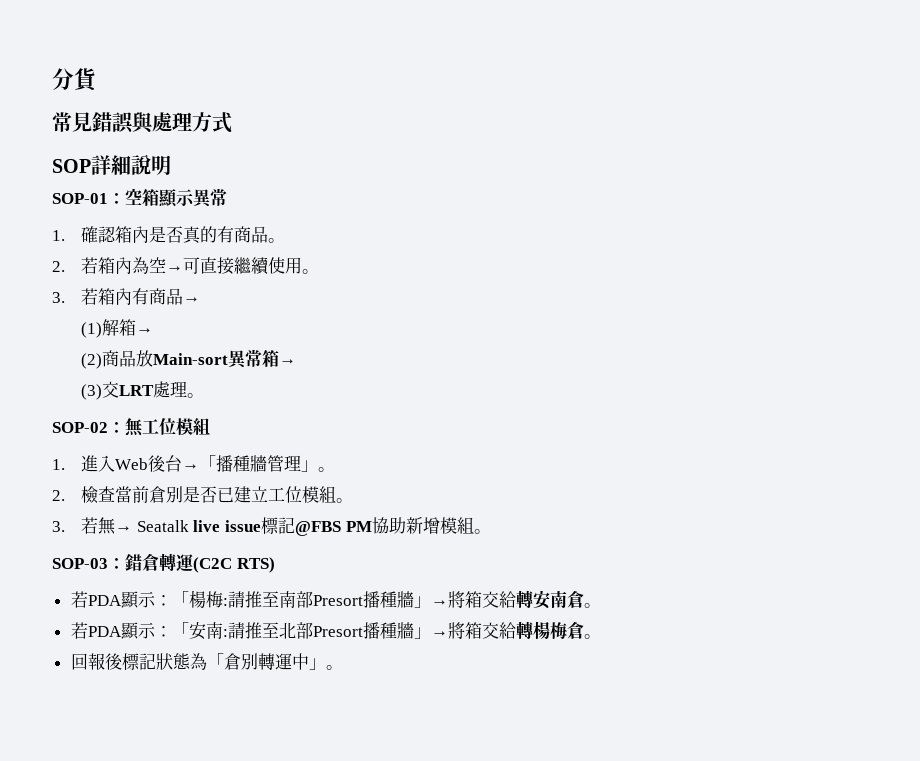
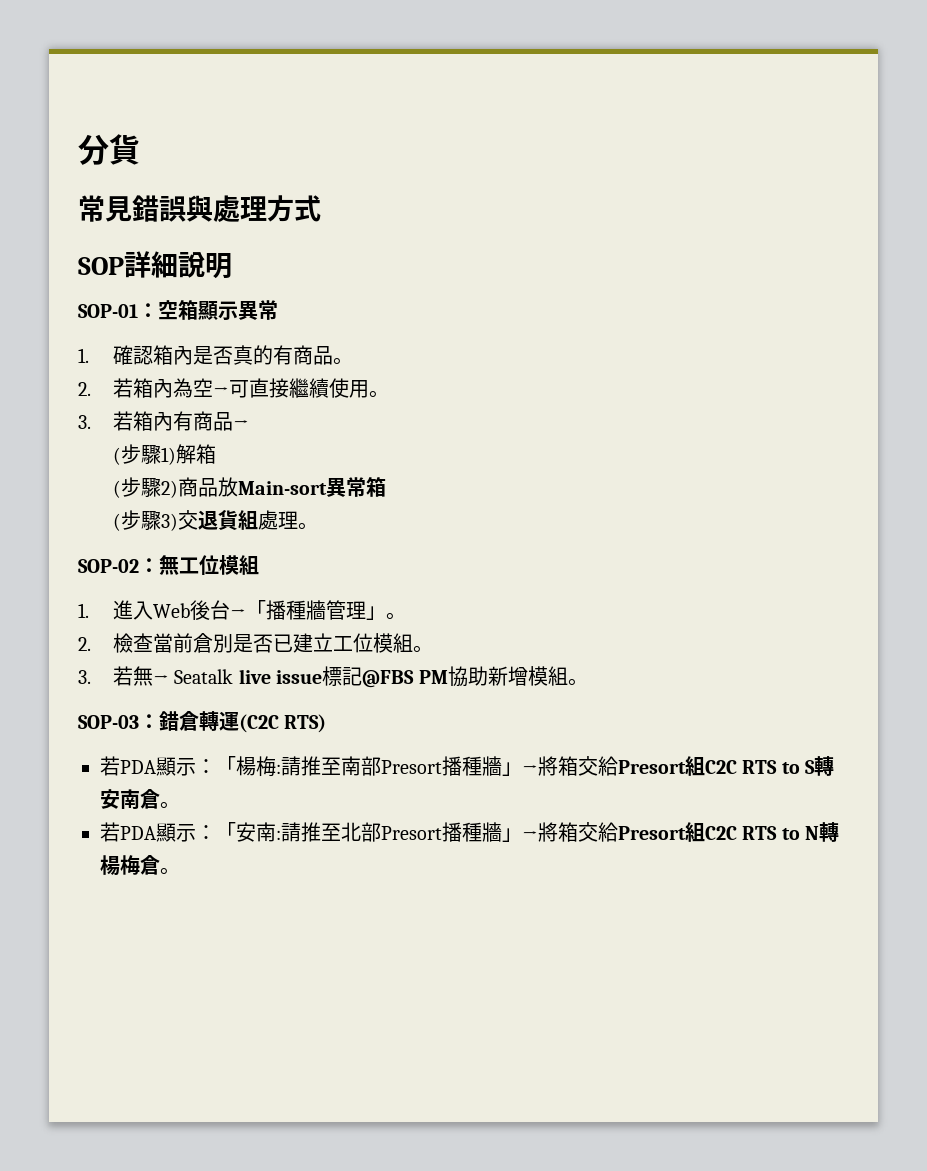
[81,319,154,338] [81,353,103,369] (1)解箱→ // (2) -> [112,444,216,465] [112,477,178,498] (步驟1)解箱 // (步驟2)
[279,359,297,365] [81,381,155,400] → // (3)交LRT -> [112,509,258,531] // (步驟3)交退貨組
(516, 599) none -> [618,756,816,776] Presort組C2C RTS to S
[515,621,601,639] [70,653,326,670] 轉楊梅倉。 // 回報後標記狀態為「倉別轉運中」 -> [618,822,840,842] [100,855,160,875] Presort組C2C RTS to N轉楊梅倉

